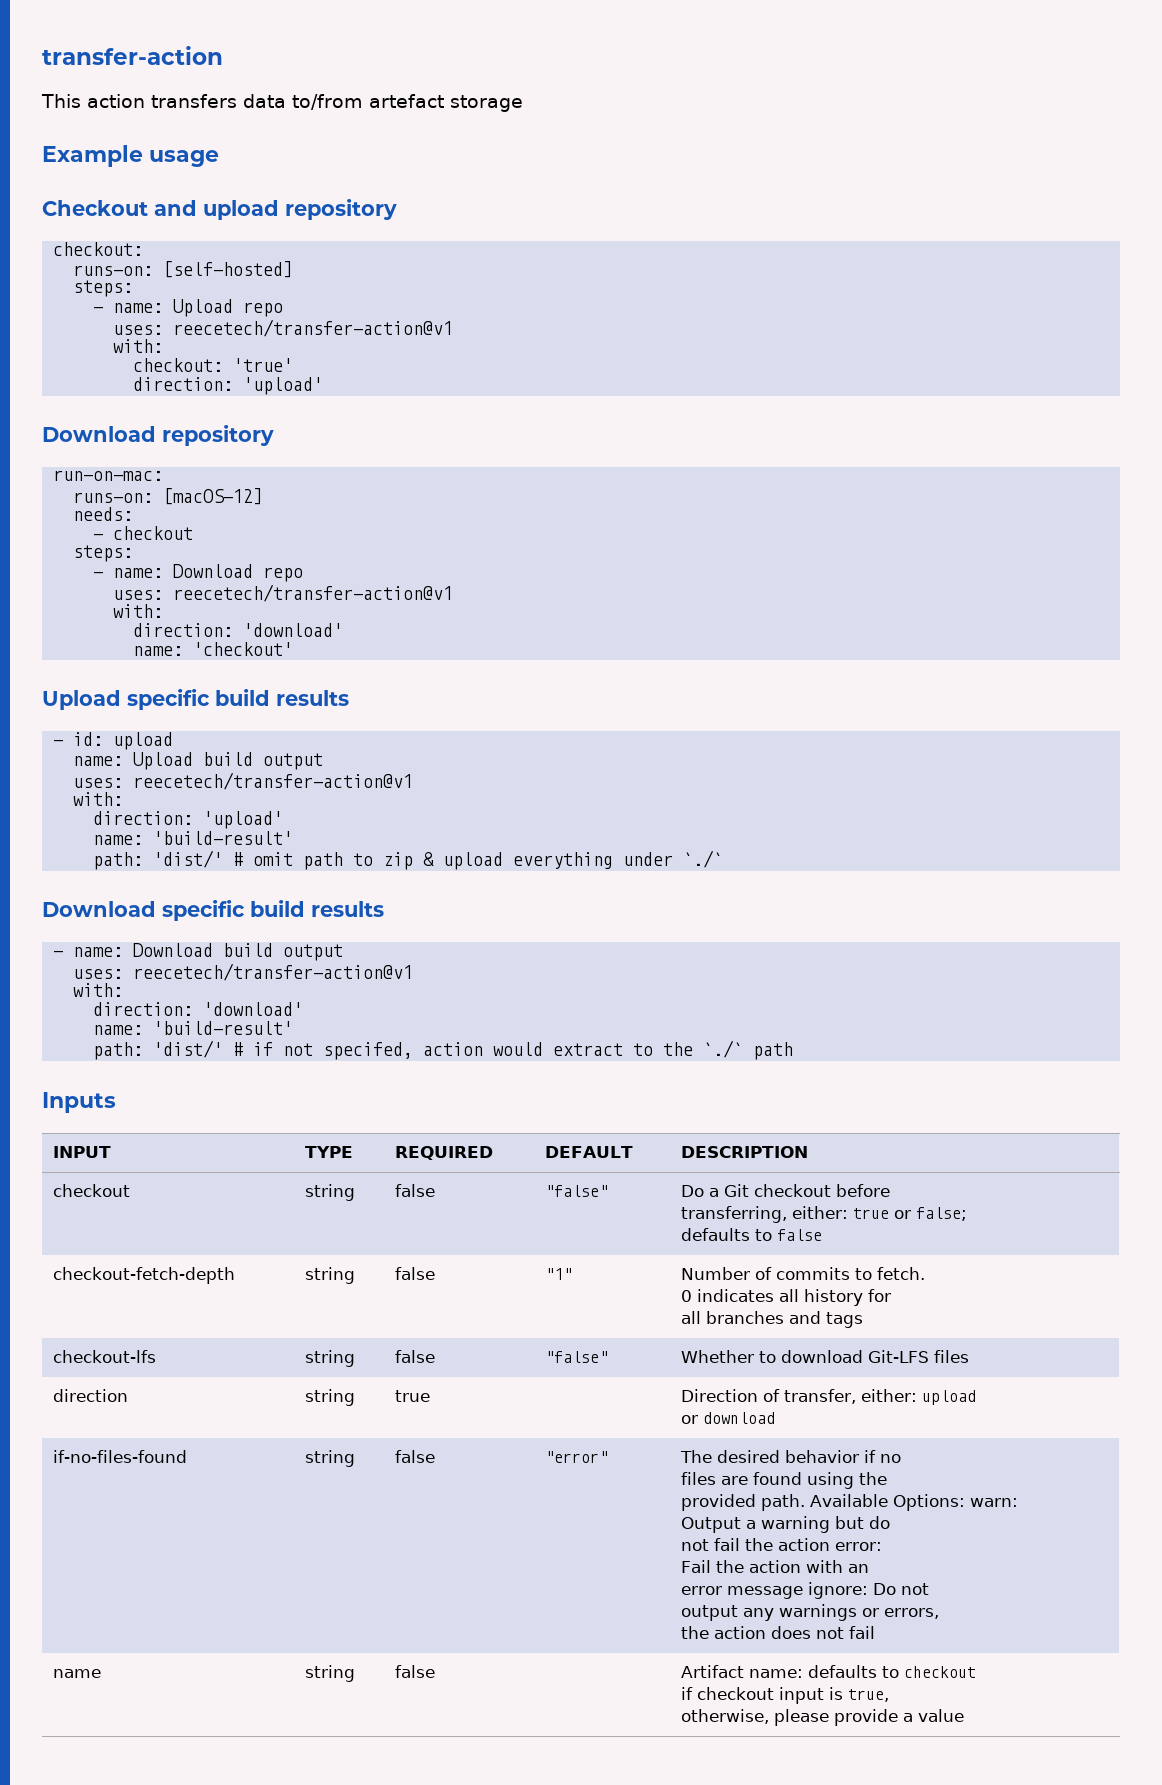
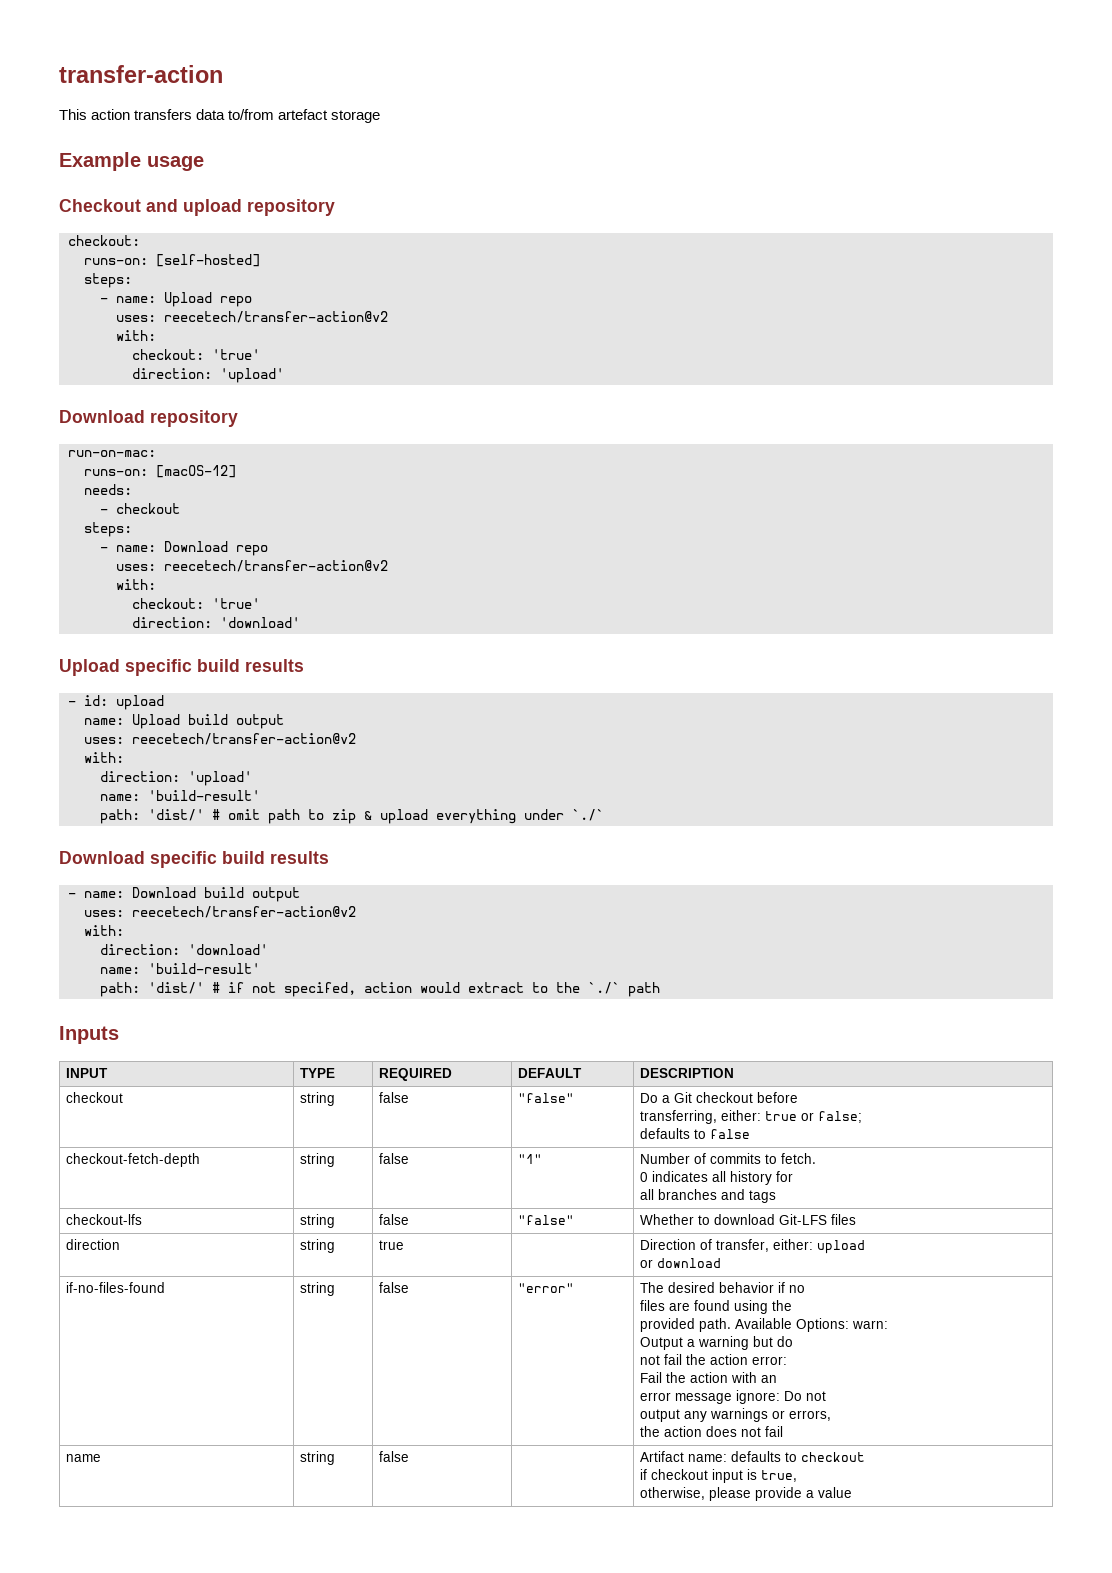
[173,319,454,337] reecetech/transfer-action@v1 -> [164,311,388,323] reecetech/transfer-action@v2
[173,584,454,602] [113,604,164,618] [133,623,344,637] [133,642,294,656] reecetech/transfer-action@v1 // with: // direction: 'download' // name: 'checkout' -> [164,560,388,572] [116,579,156,590] [132,598,260,609] [132,617,300,628] reecetech/transfer-action@v2 // with: // checkout: 'true' // direction: 'download'
[133,772,414,790] reecetech/transfer-action@v1 -> [132,733,356,745] reecetech/transfer-action@v2
[133,963,414,981] reecetech/transfer-action@v1 -> [132,906,356,918] reecetech/transfer-action@v2

